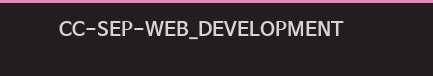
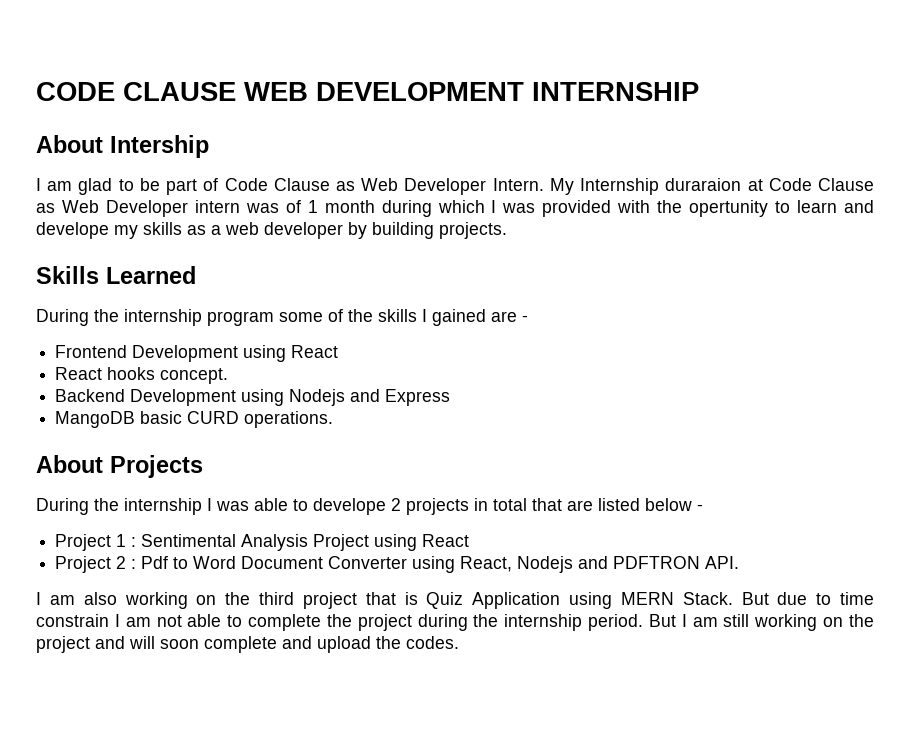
[59,21,344,40] CC-SEP-WEB_DEVELOPMENT -> [36,82,699,101] [36,135,209,158] [36,178,874,195] [36,200,875,217] [36,222,507,239] [36,266,196,284] [36,309,528,326] [55,345,339,362] [55,367,229,384] [55,389,451,406] [55,411,334,428] [36,455,203,478] [36,498,703,515] [55,534,470,551] [55,556,740,573] [36,592,875,609] [36,614,875,631] [36,636,459,653] CODE CLAUSE WEB DEVELOPMENT INTERNSHIP // About Intership // I am glad to be part of Code Clause as Web Developer Intern. My Internship duraraion at Code Clause as Web Developer intern was of 1 month during which I was provided with the opertunity to learn and develope my skills as a web developer by building projects. // Skills Learned // During the internship program some of the skills I gained are - // Frontend Development using React // React hooks concept. // Backend Development using Nodejs and Express // MangoDB basic CURD operations. // About Projects // During the internship I was able to develope 2 projects in total that are listed below - // Project 1 : Sentimental Analysis Project using React // Project 2 : Pdf to Word Document Converter using React, Nodejs and PDFTRON API. // I am also working on the third project that is Quiz Application using MERN Stack. But due to time constrain I am not able to complete the project during the internship period. But I am still working on the project and will soon complete and upload the codes.

